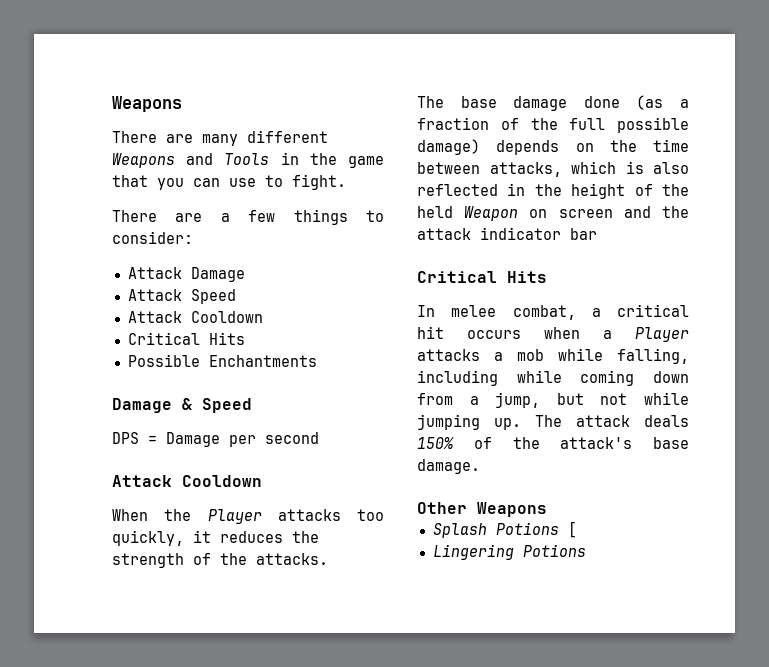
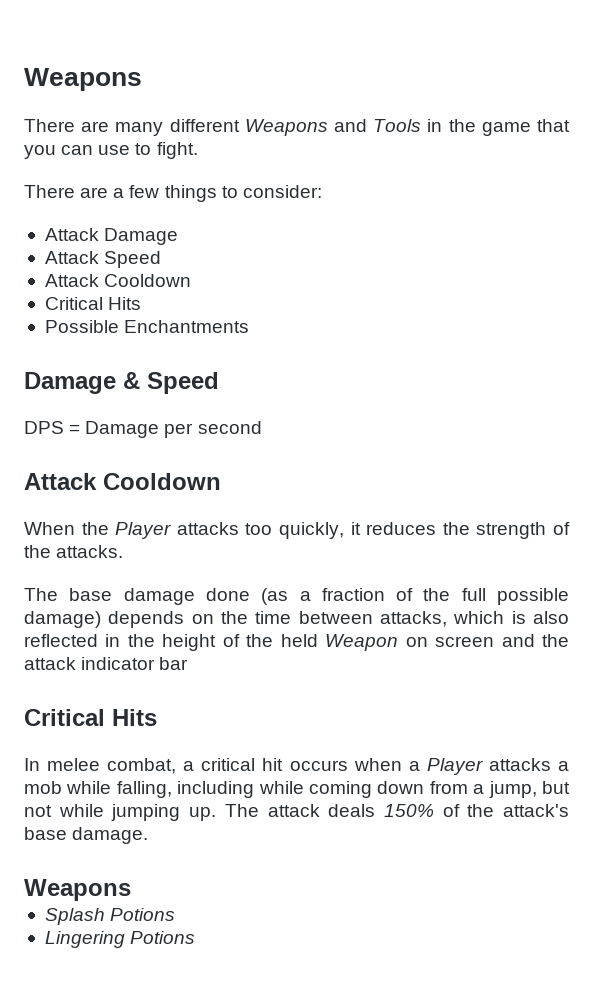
[417,502,467,514] Other -> (149, 835) none
[567,521,577,538] [ -> (176, 914) none

